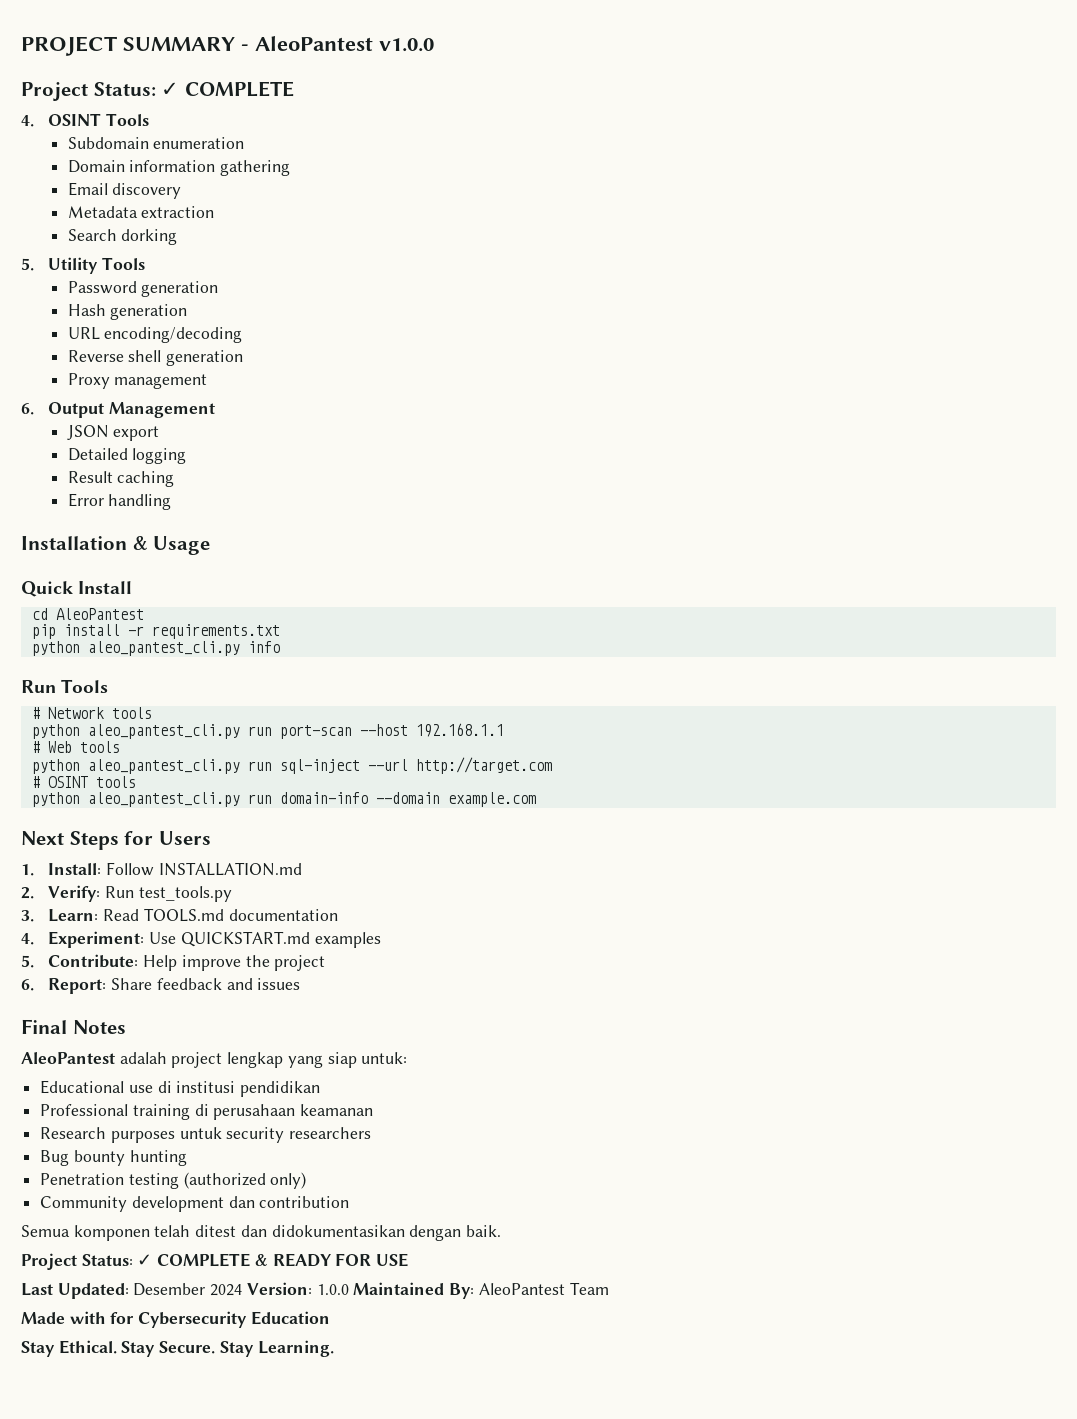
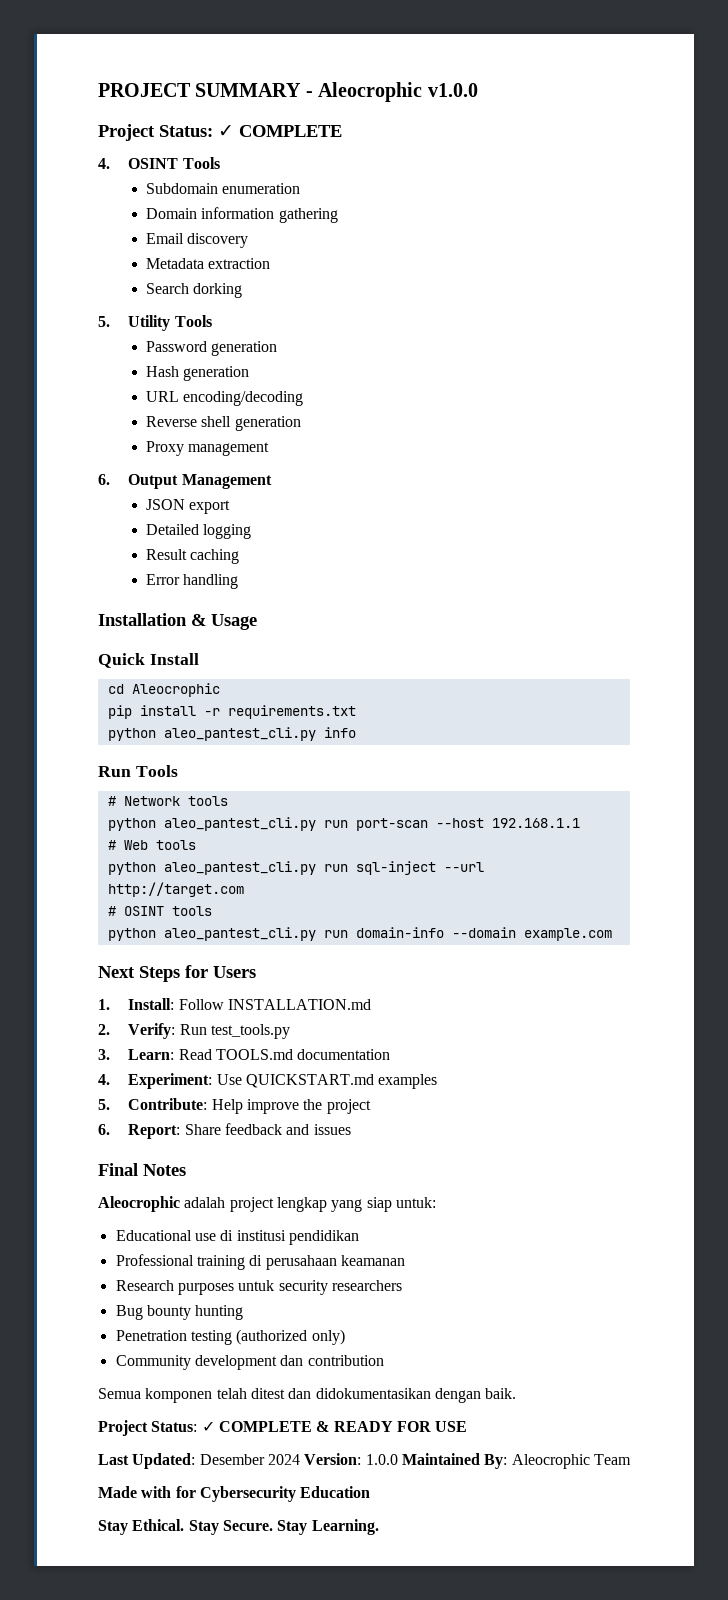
[255,36,373,51] AleoPantest -> [318,82,423,102] Aleocrophic
[55,608,144,620] AleoPantest -> [131,683,220,697] Aleocrophic
[21,1052,115,1064] AleoPantest -> [98,1196,180,1212] Aleocrophic
[478,1283,565,1295] AleoPantest -> [511,1454,590,1469] Aleocrophic

